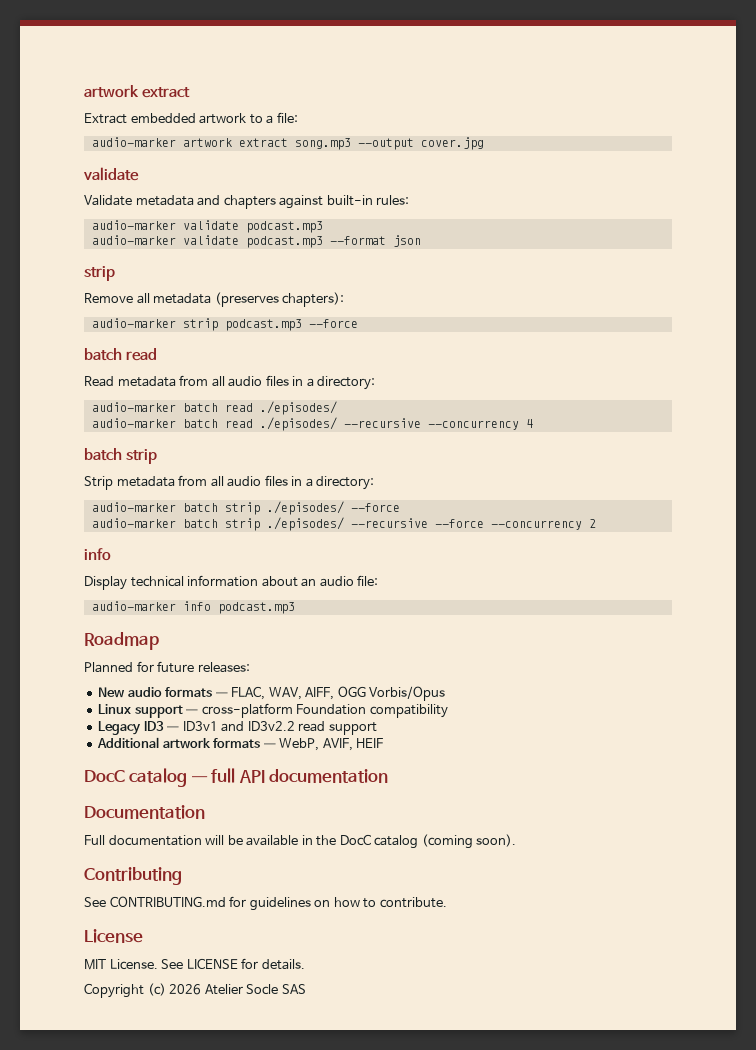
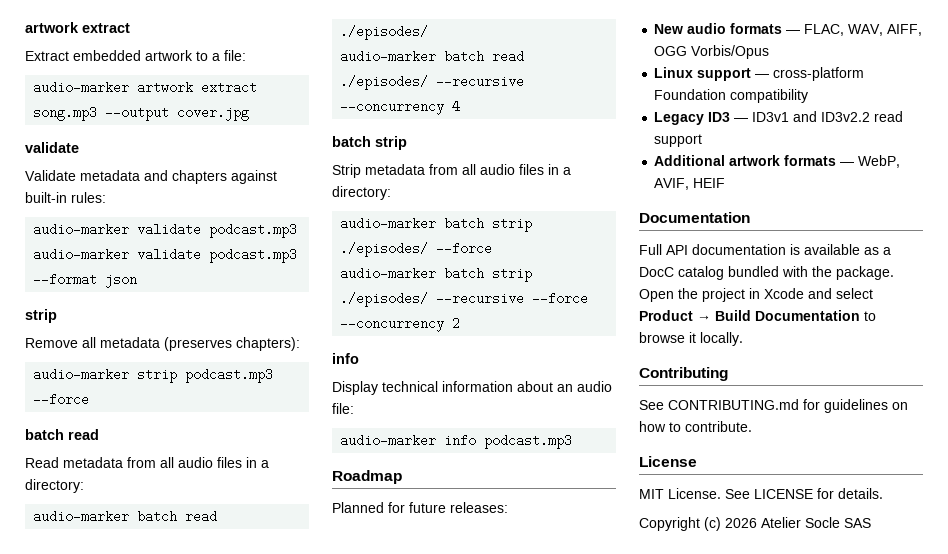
[84,768,389,787] [84,805,205,819] [84,834,517,849] DocC catalog — full API documentation // Documentation // Full documentation will be available in the DocC catalog (coming soon). -> [639,212,750,223] [639,244,891,255] [639,266,894,280] [639,288,873,302] [639,310,876,321] [639,332,743,346] Documentation // Full API documentation is available as a DocC catalog bundled with the package. Open the project in Xcode and select Product → Build Documentation to browse it locally.

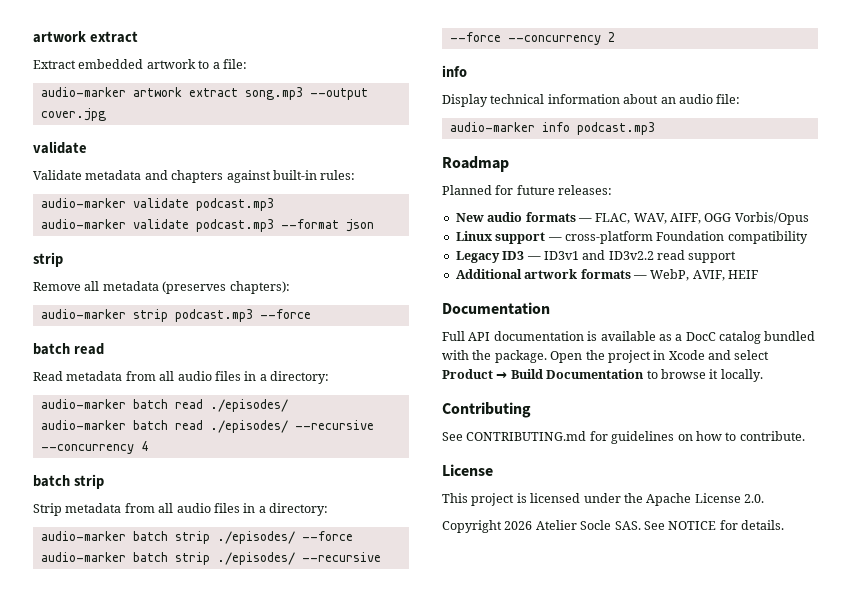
[639,488,883,499] MIT License. See LICENSE for details. -> [442,493,764,506] This project is licensed under the Apache License 2.0.
[704,517,721,531] (c) -> (502, 526) none
[844,518,871,528] SAS -> [614,520,784,530] SAS. See NOTICE for details.

